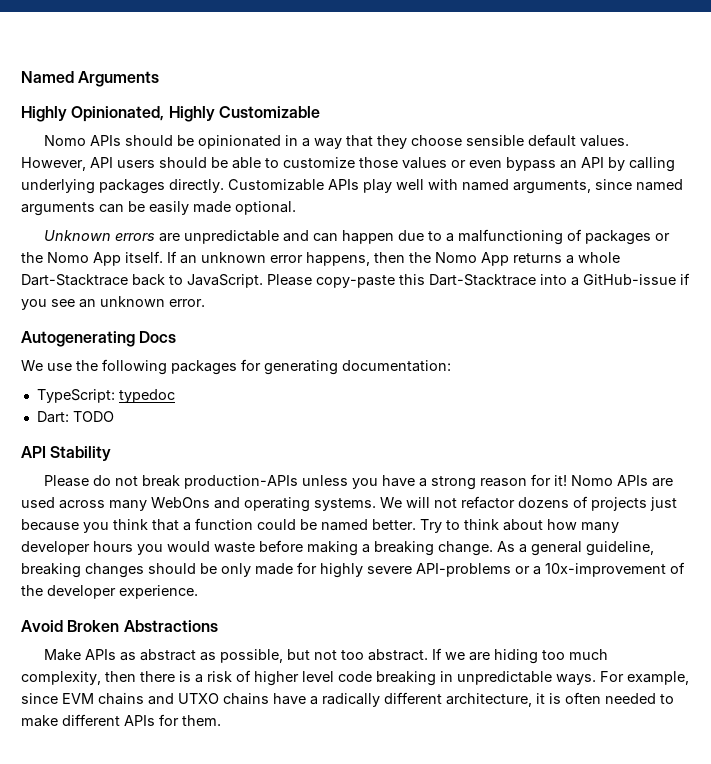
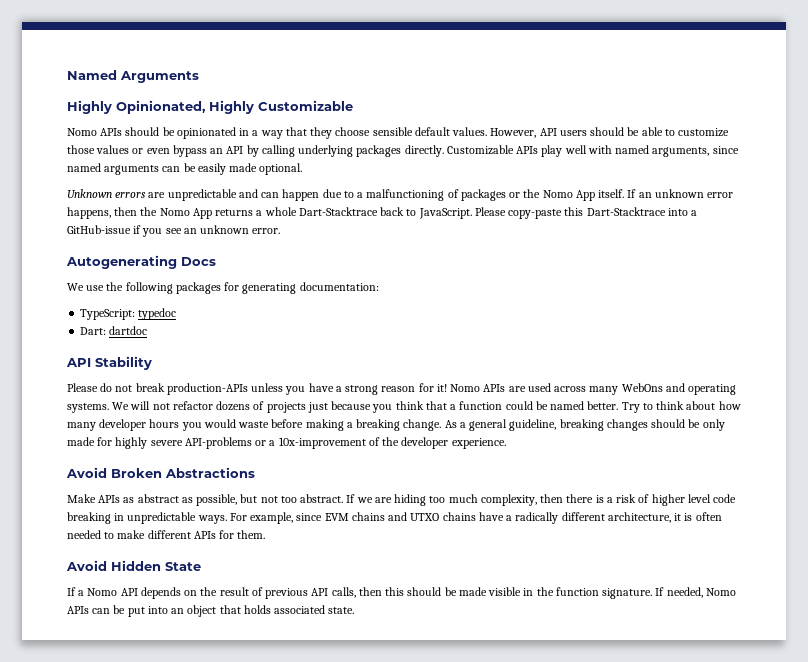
[72,411,114,422] TODO -> [109,326,148,335] dartdoc
(221, 720) none -> [66,560,201,571] [67,587,736,599] [67,605,355,617] // Avoid Hidden State // If a Nomo API depends on the result of previous API calls, then this should be made visible in the function signature. If needed, Nomo APIs can be put into an object that holds associated state.

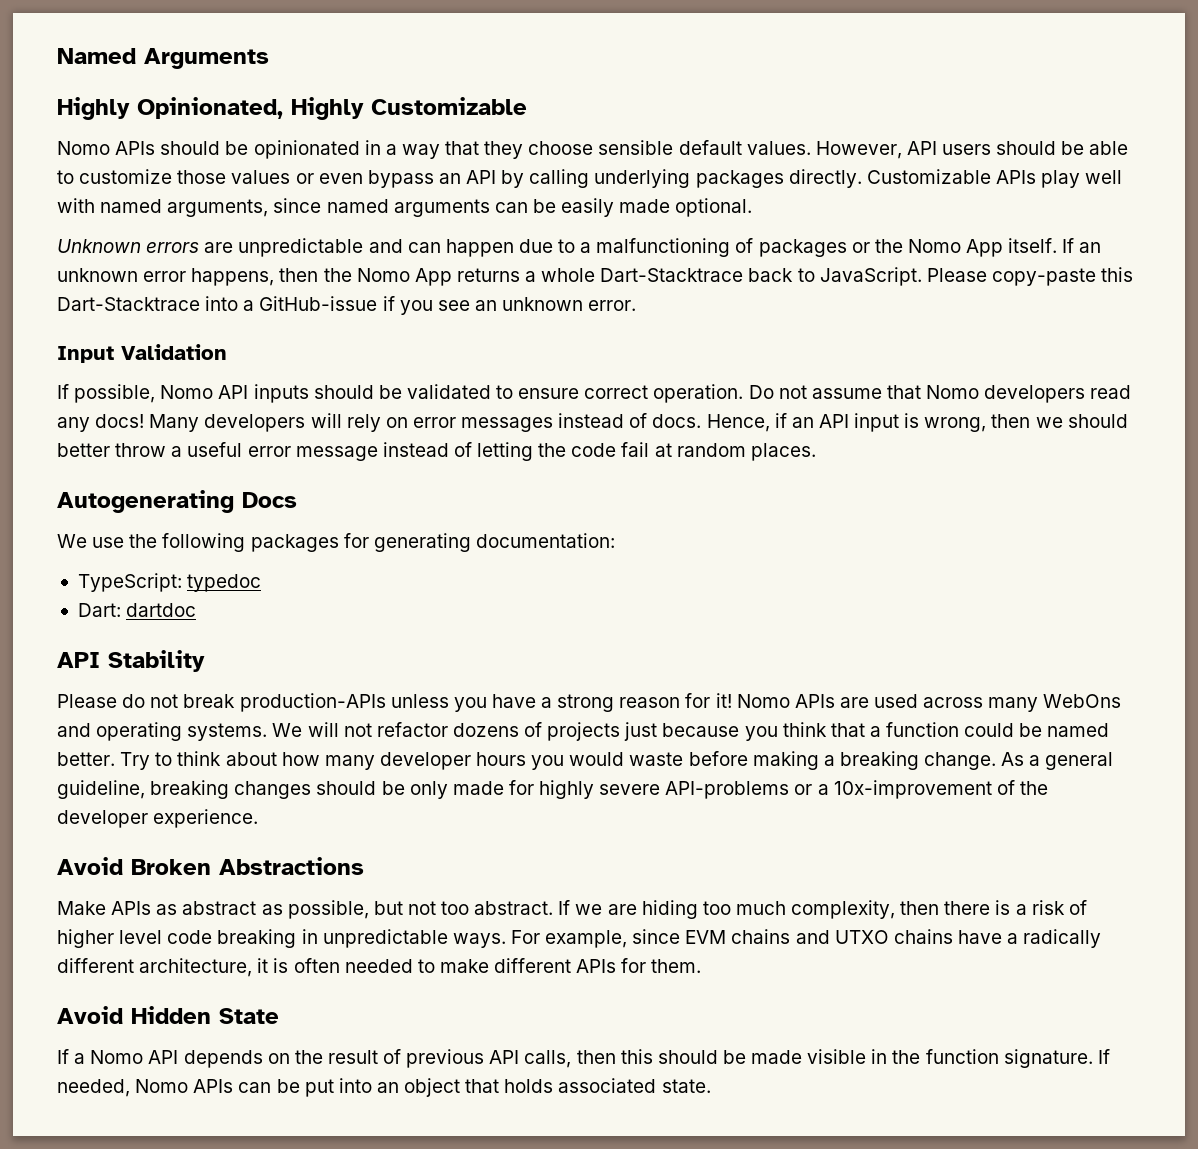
(281, 231) none -> [57,344,227,363] [57,384,1132,403] [57,413,1128,432] [57,442,816,461] // Input Validation // If possible, Nomo API inputs should be validated to ensure correct operation. Do not assume that Nomo developers read any docs! Many developers will rely on error messages instead of docs. Hence, if an API input is wrong, then we should better throw a useful error message instead of letting the code fail at random places.

